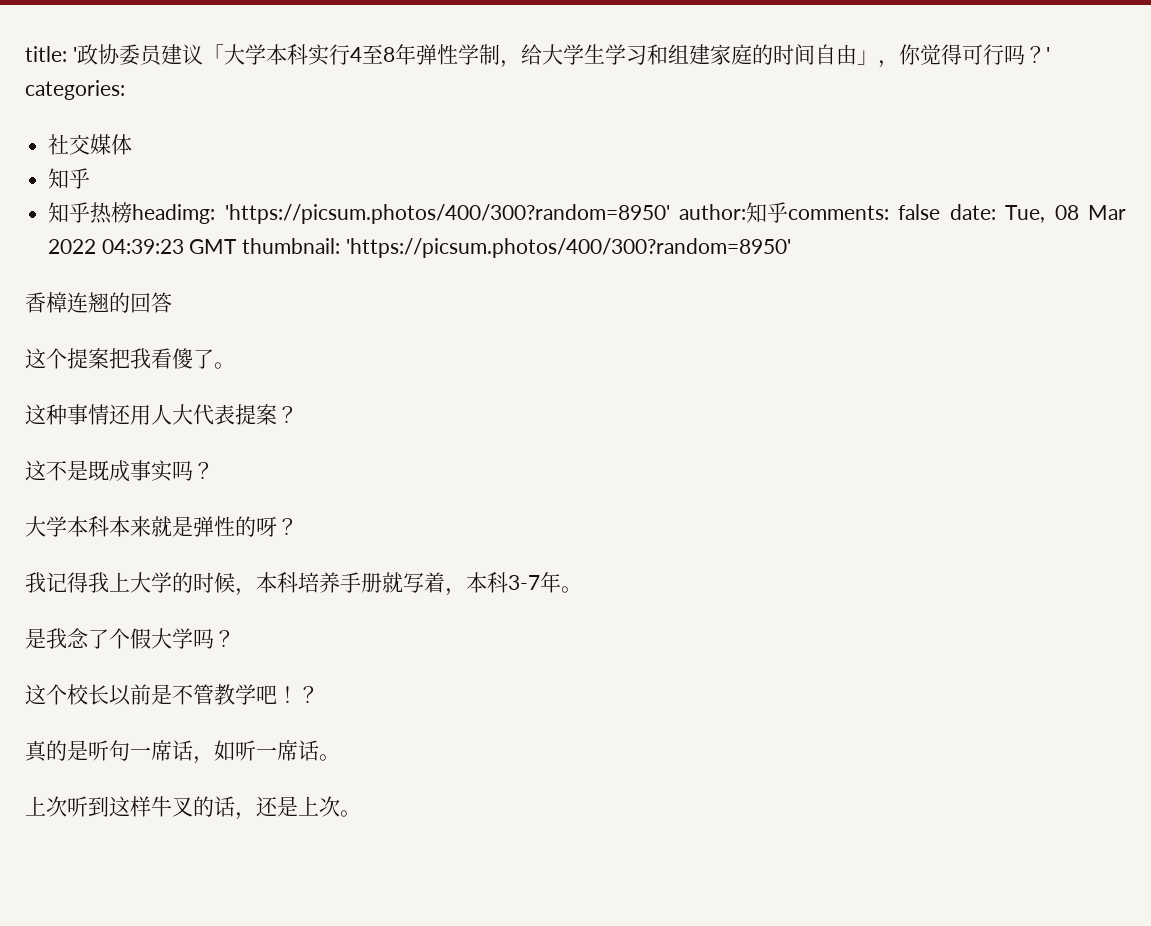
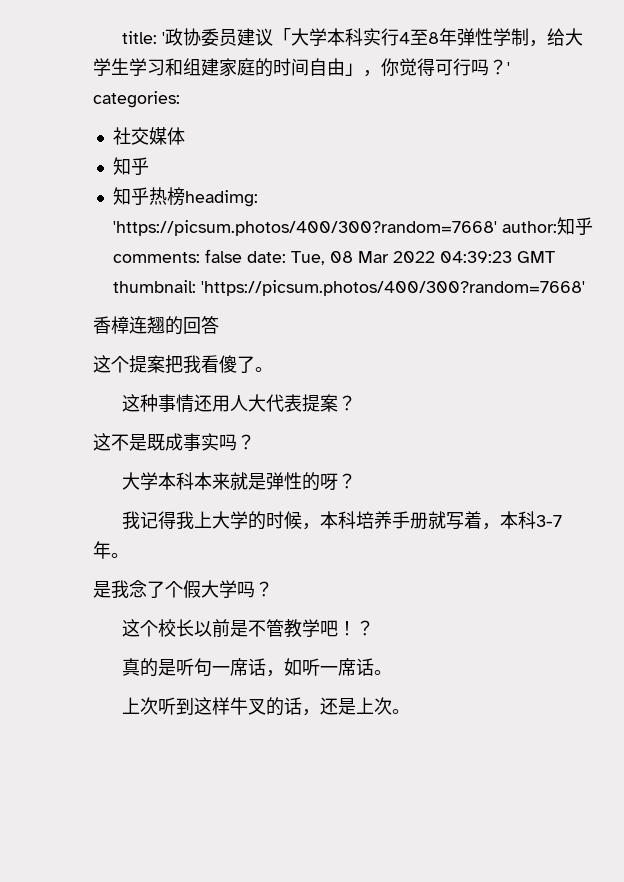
[224,204,670,224] 'https://picsum.photos/400/300?random=8950' -> [112,220,497,236] 'https://picsum.photos/400/300?random=7668'
[345,238,791,258] 'https://picsum.photos/400/300?random=8950' -> [200,280,585,296] 'https://picsum.photos/400/300?random=7668'

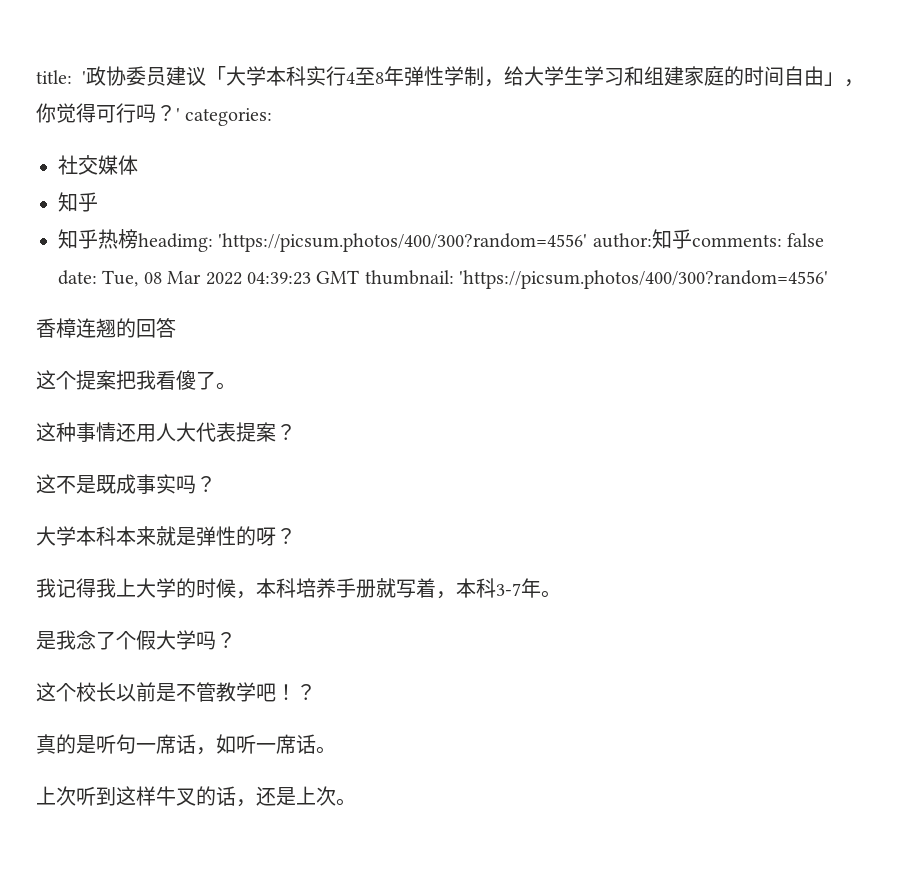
[112,220,497,236] 'https://picsum.photos/400/300?random=7668' -> [218,233,588,252] 'https://picsum.photos/400/300?random=4556'
[200,280,585,296] 'https://picsum.photos/400/300?random=7668' -> [459,270,829,289] 'https://picsum.photos/400/300?random=4556'

